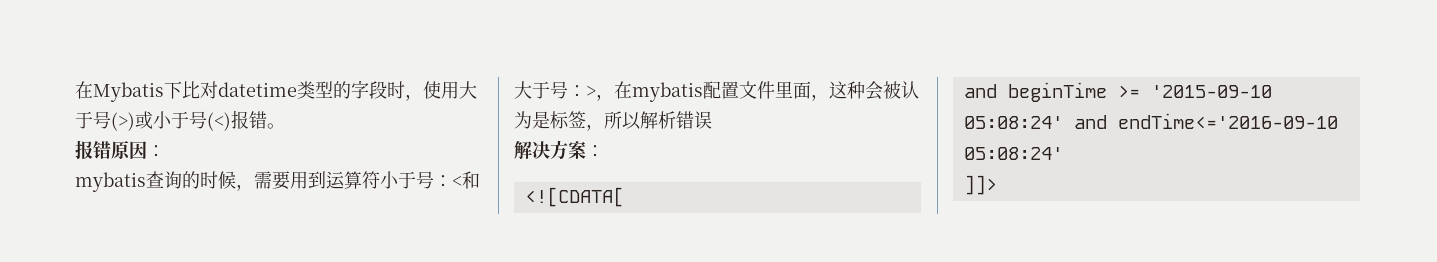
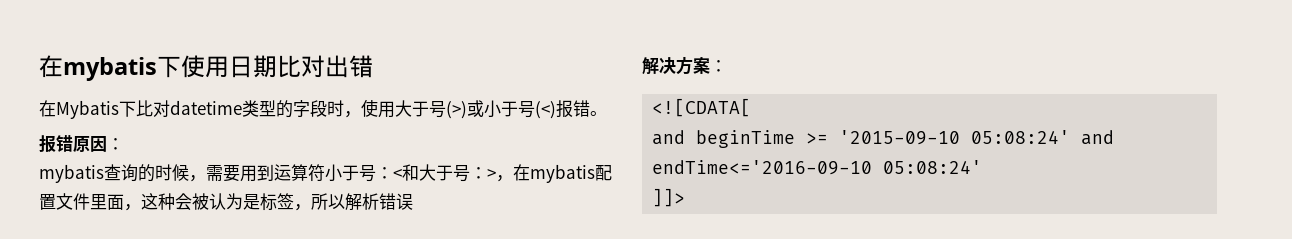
[75,81,93,99] 在 -> [39,55,373,81] [39,100,56,117] 在mybatis下使用日期比对出错 // 在

